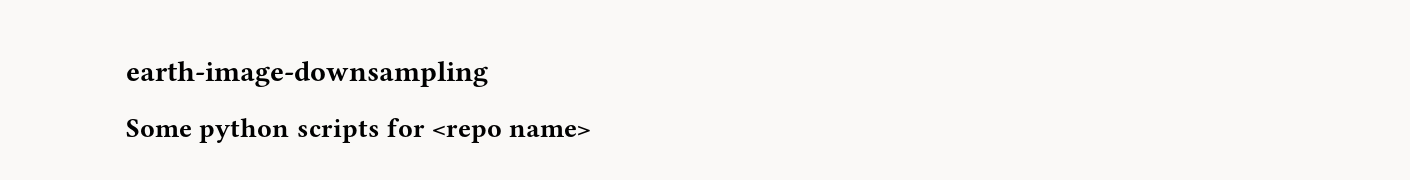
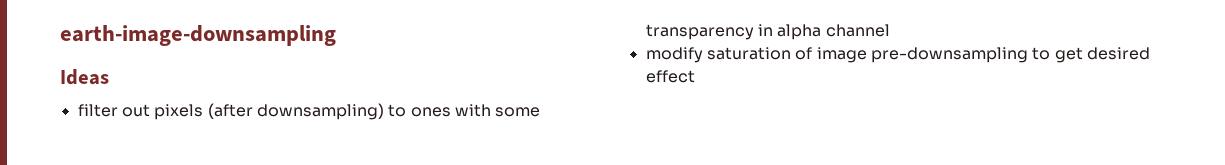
[126,118,592,143] Some python scripts for <repo name> -> [60,69,109,85] [77,103,541,120] [645,24,890,40] [645,47,1150,63] [645,70,695,83] Ideas // filter out pixels (after downsampling) to ones with some transparency in alpha channel // modify saturation of image pre-downsampling to get desired effect

